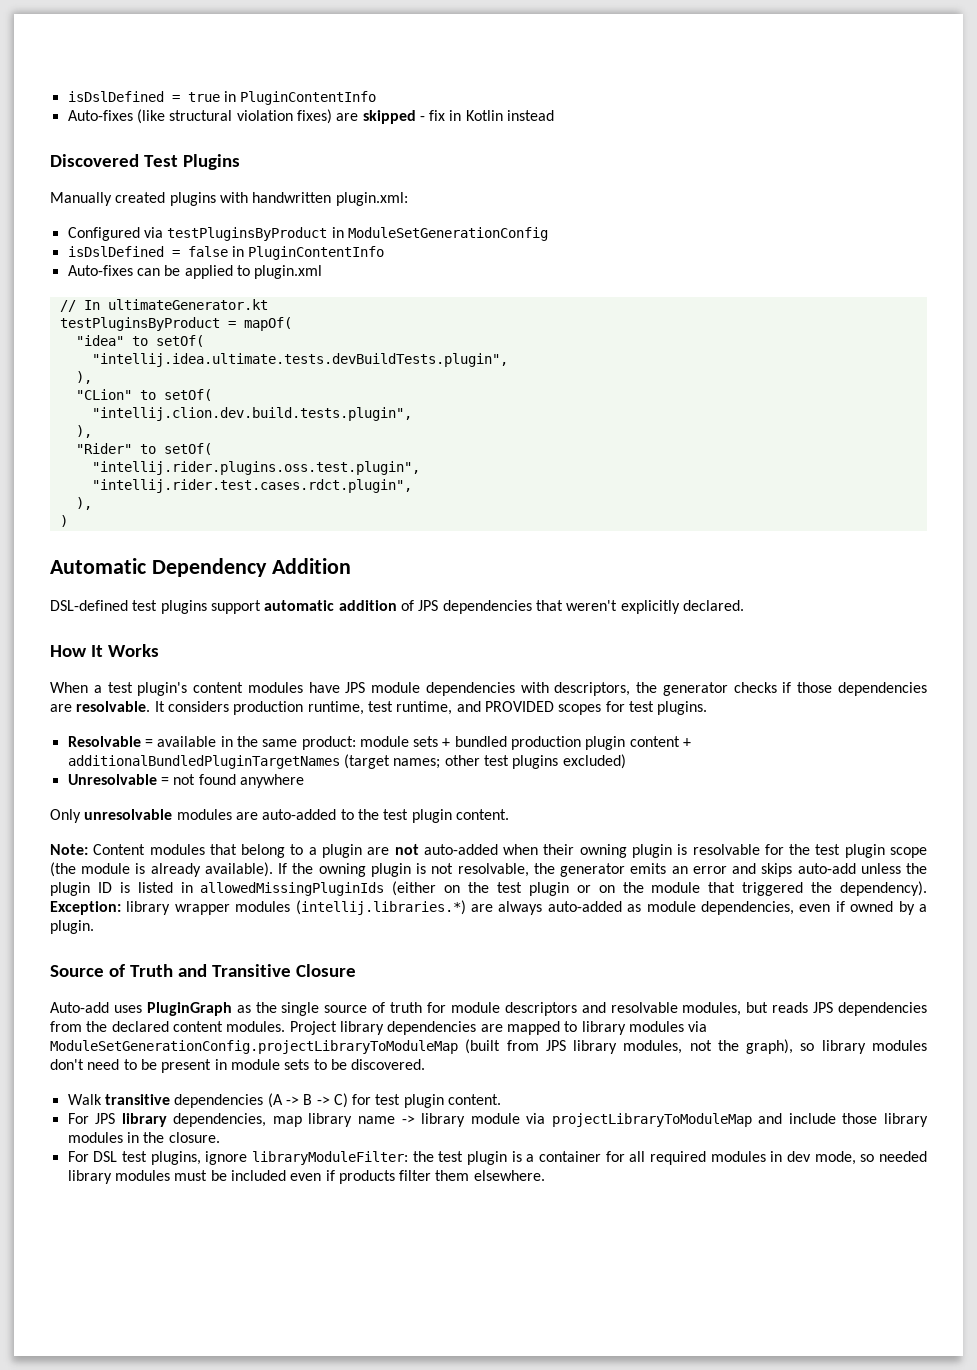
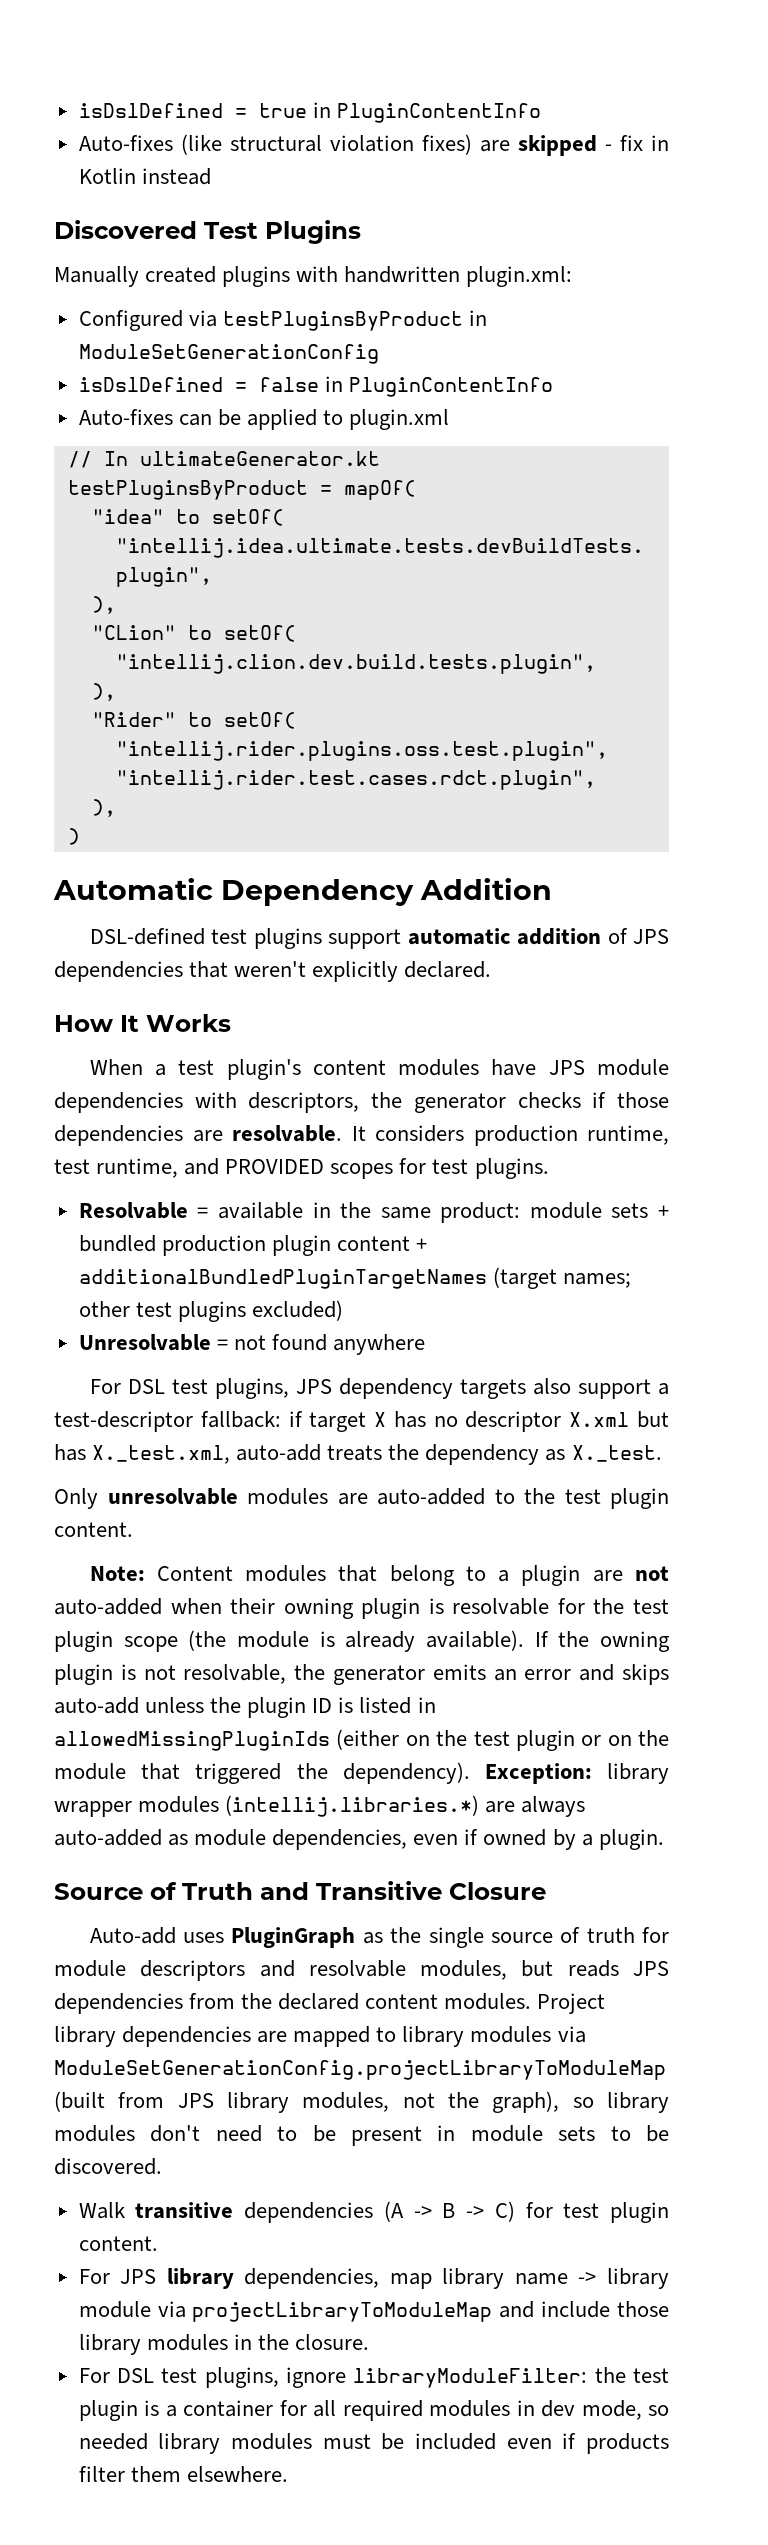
(304, 781) none -> [89,1378,669,1399] [54,1411,669,1432] [54,1444,662,1465] // For DSL test plugins, JPS dependency targets also support a test-descriptor fallback: if target X has no descriptor X.xml but has X._test.xml, auto-add treats the dependency as X._test.

